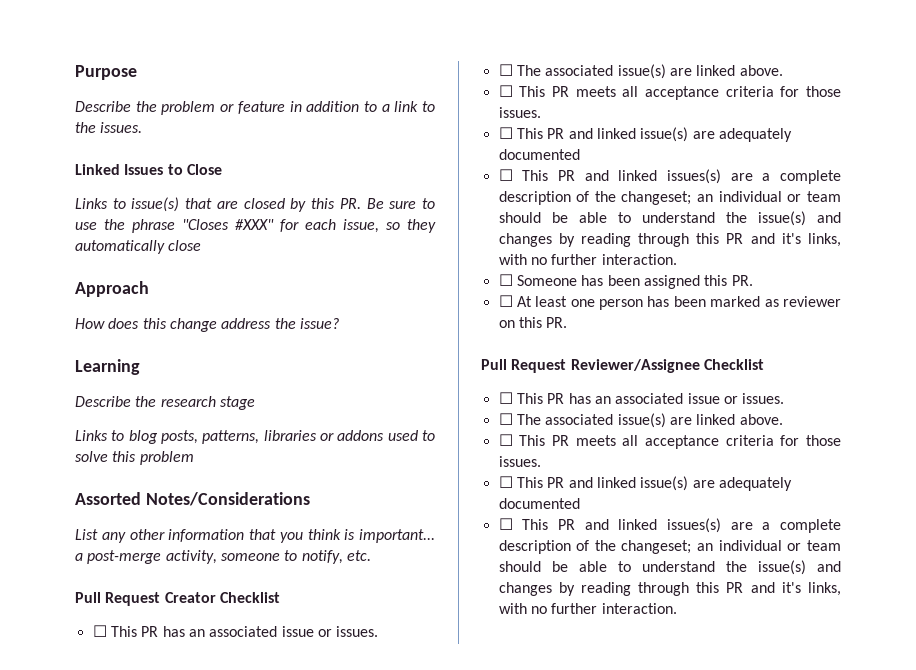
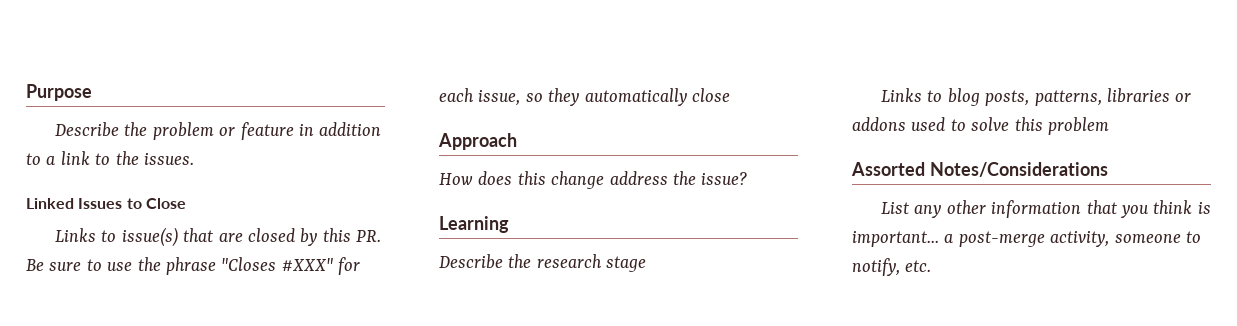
[75,592,280,606] [92,625,379,637] [498,64,783,79] [498,85,841,100] [498,107,541,118] [498,127,792,142] [498,149,580,160] [498,169,841,184] [498,191,841,205] [498,211,841,226] [498,233,841,247] [498,254,677,265] [498,274,753,289] [498,295,841,310] [498,317,568,328] [481,359,764,373] [498,392,785,404] [498,413,783,428] [498,434,841,449] [498,456,541,467] [498,476,792,491] [498,498,580,509] [498,518,841,533] [498,540,841,554] [498,560,841,575] [498,582,841,596] [498,603,677,614] // Pull Request Creator Checklist // ☐ This PR has an associated issue or issues. // ☐ The associated issue(s) are linked above. // ☐ This PR meets all acceptance criteria for those issues. // ☐ This PR and linked issue(s) are adequately documented // ☐ This PR and linked issues(s) are a complete description of the changeset; an individual or team should be able to understand the issue(s) and changes by reading through this PR and it's links, with no further interaction. // ☐ Someone has been assigned this PR. // ☐ At least one person has been marked as reviewer on this PR. // Pull Request Reviewer/Assignee Checklist // ☐ This PR has an associated issue or issues. // ☐ The associated issue(s) are linked above. // ☐ This PR meets all acceptance criteria for those issues. // ☐ This PR and linked issue(s) are adequately documented // ☐ This PR and linked issues(s) are a complete description of the changeset; an individual or team should be able to understand the issue(s) and changes by reading through this PR and it's links, with no further interaction. -> (932, 266) none

